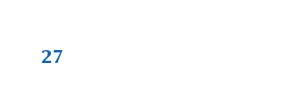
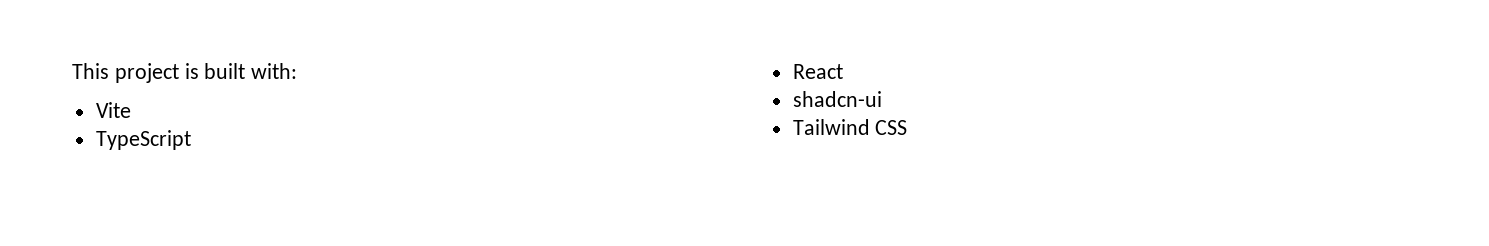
[41,49,63,64] 27 -> [72,63,298,83] [95,102,131,118] [95,130,191,150] [792,64,843,79] [792,91,882,107] [792,119,908,135] This project is built with: // Vite // TypeScript // React // shadcn-ui // Tailwind CSS

